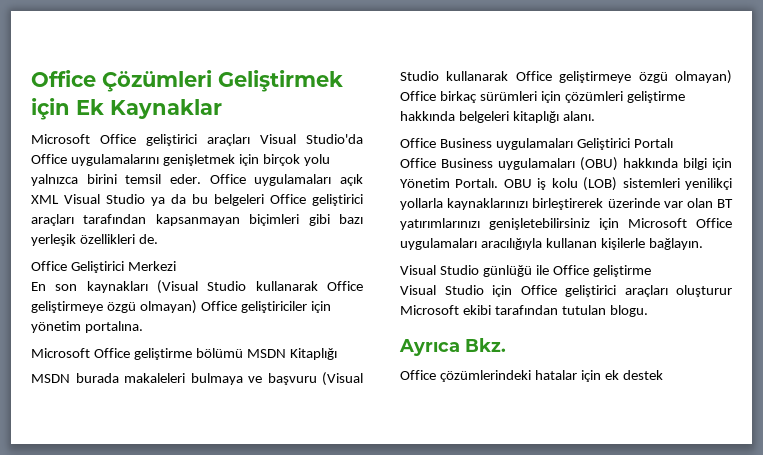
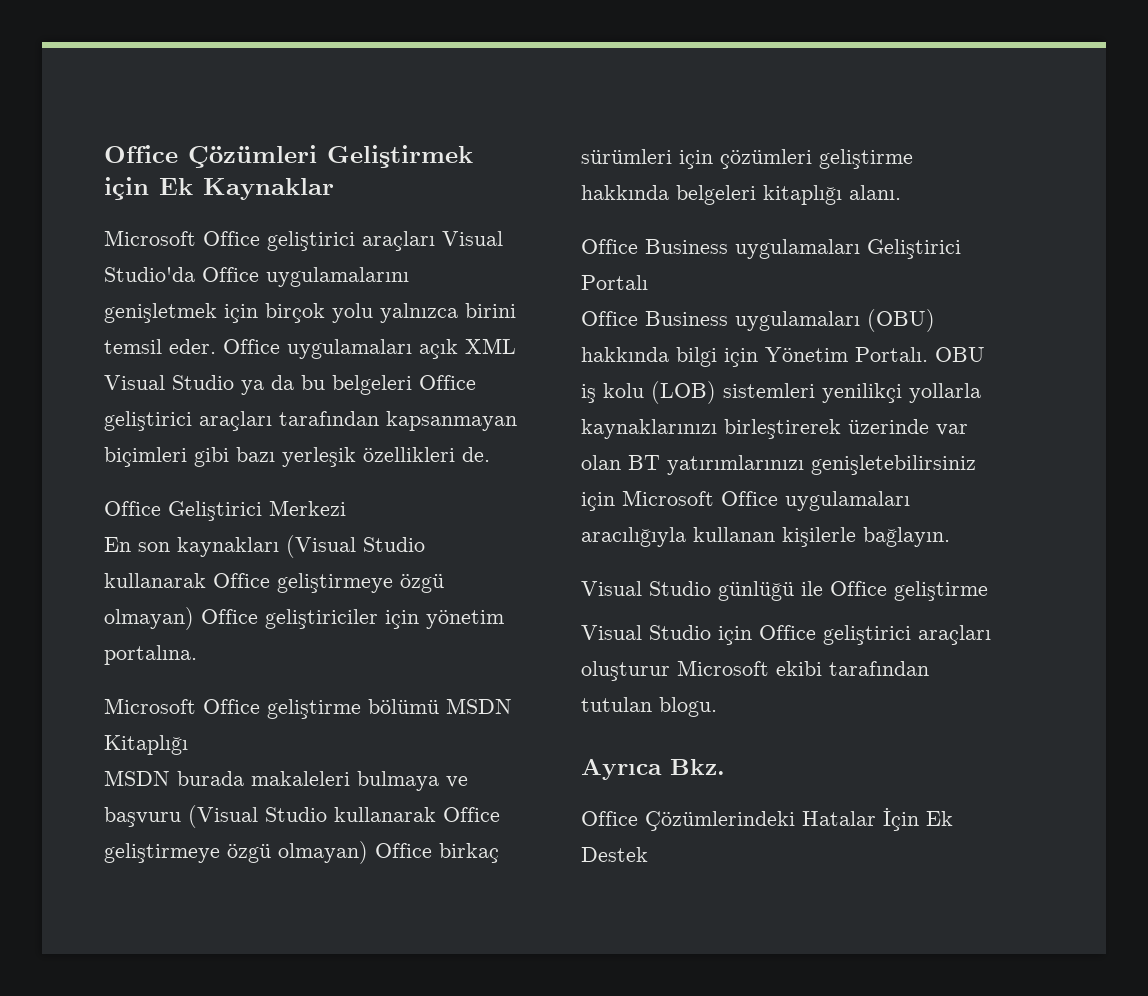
[439,370,663,382] çözümlerindeki hatalar için ek destek -> [645,808,953,831] [581,847,648,862] Çözümlerindeki Hatalar İçin Ek Destek

